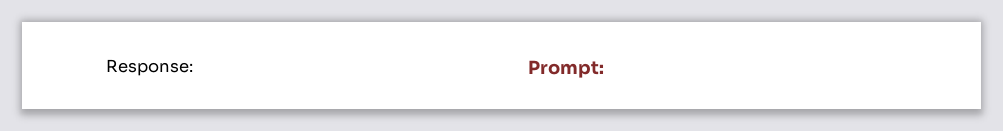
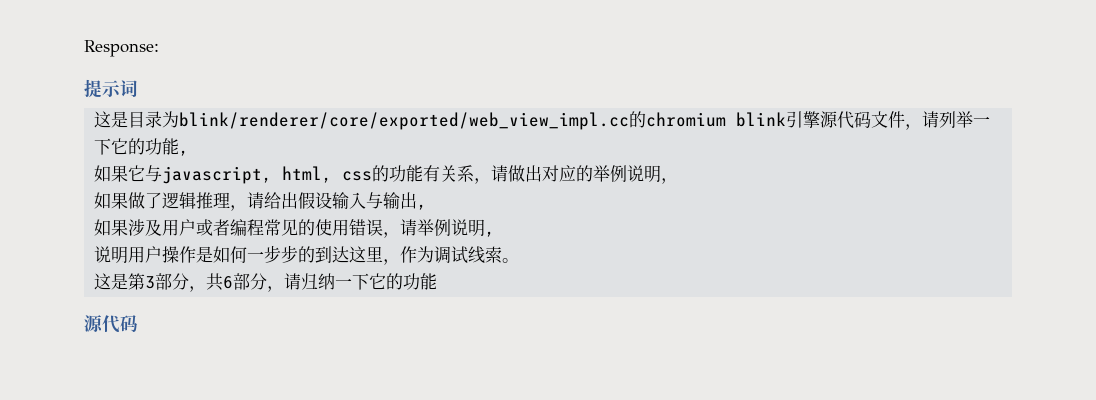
[528,60,604,78] Prompt: -> [84,79,138,98] [94,111,991,130] [94,138,190,156] [94,165,679,184] [94,192,428,211] [94,219,496,238] [94,245,520,265] [94,273,438,292] [84,315,138,333] 提示词 // 这是目录为blink/renderer/core/exported/web_view_impl.cc的chromium blink引擎源代码文件，请列举一下它的功能, // 如果它与javascript, html, css的功能有关系，请做出对应的举例说明， // 如果做了逻辑推理，请给出假设输入与输出, // 如果涉及用户或者编程常见的使用错误，请举例说明, // 说明用户操作是如何一步步的到达这里，作为调试线索。 // 这是第3部分，共6部分，请归纳一下它的功能 // 源代码

